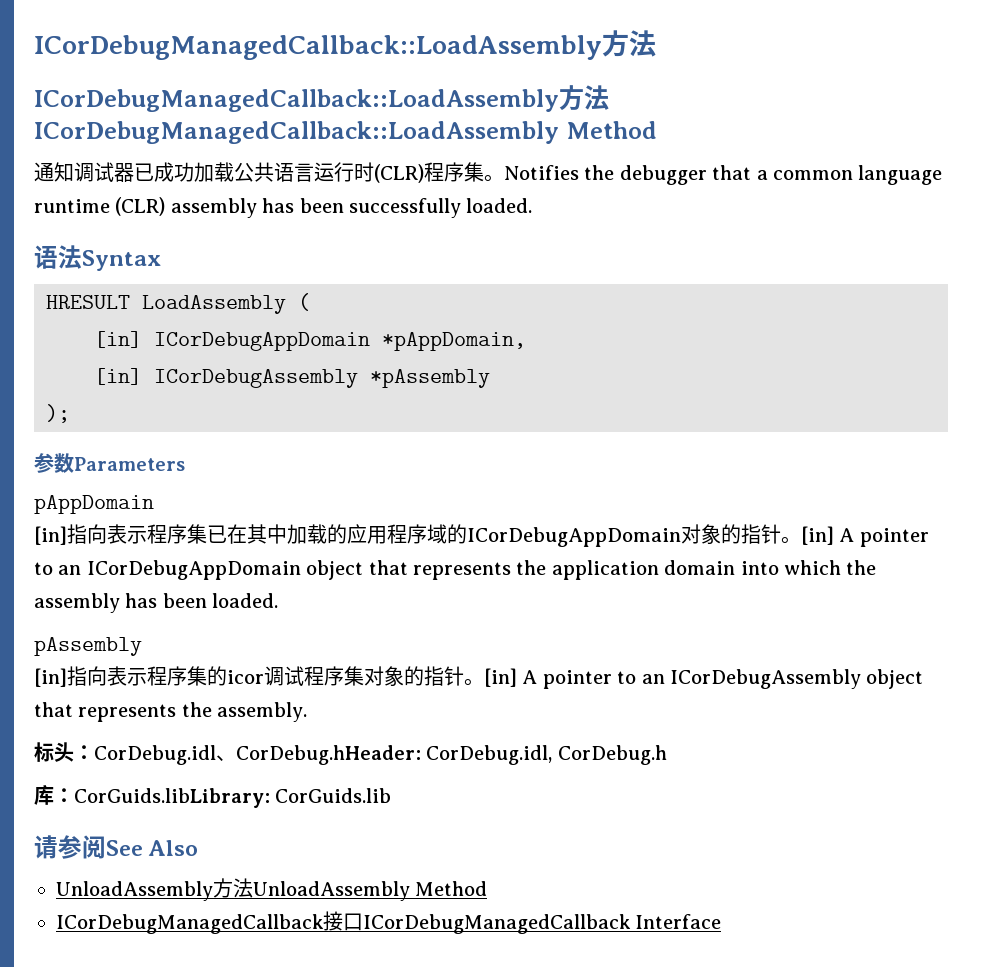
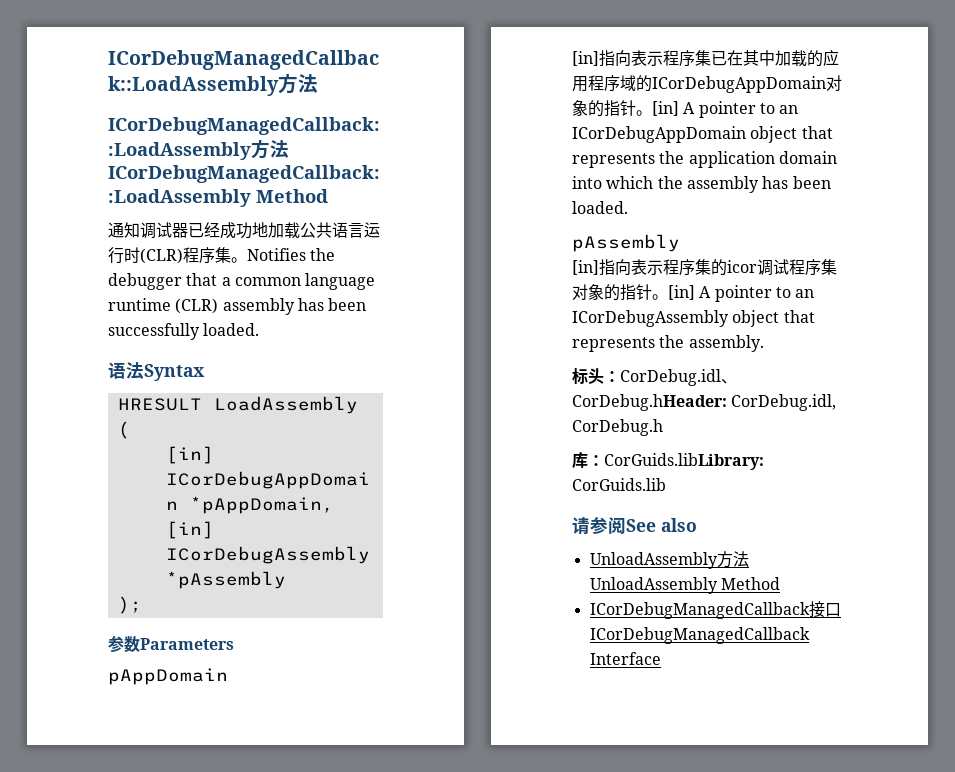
[154,162,194,182] 成功 -> [204,222,268,239] 经成功地
[148,840,199,856] Also -> [661,518,697,532] also

